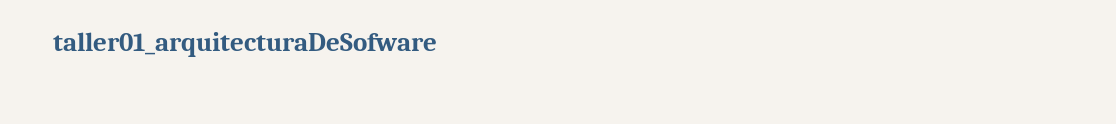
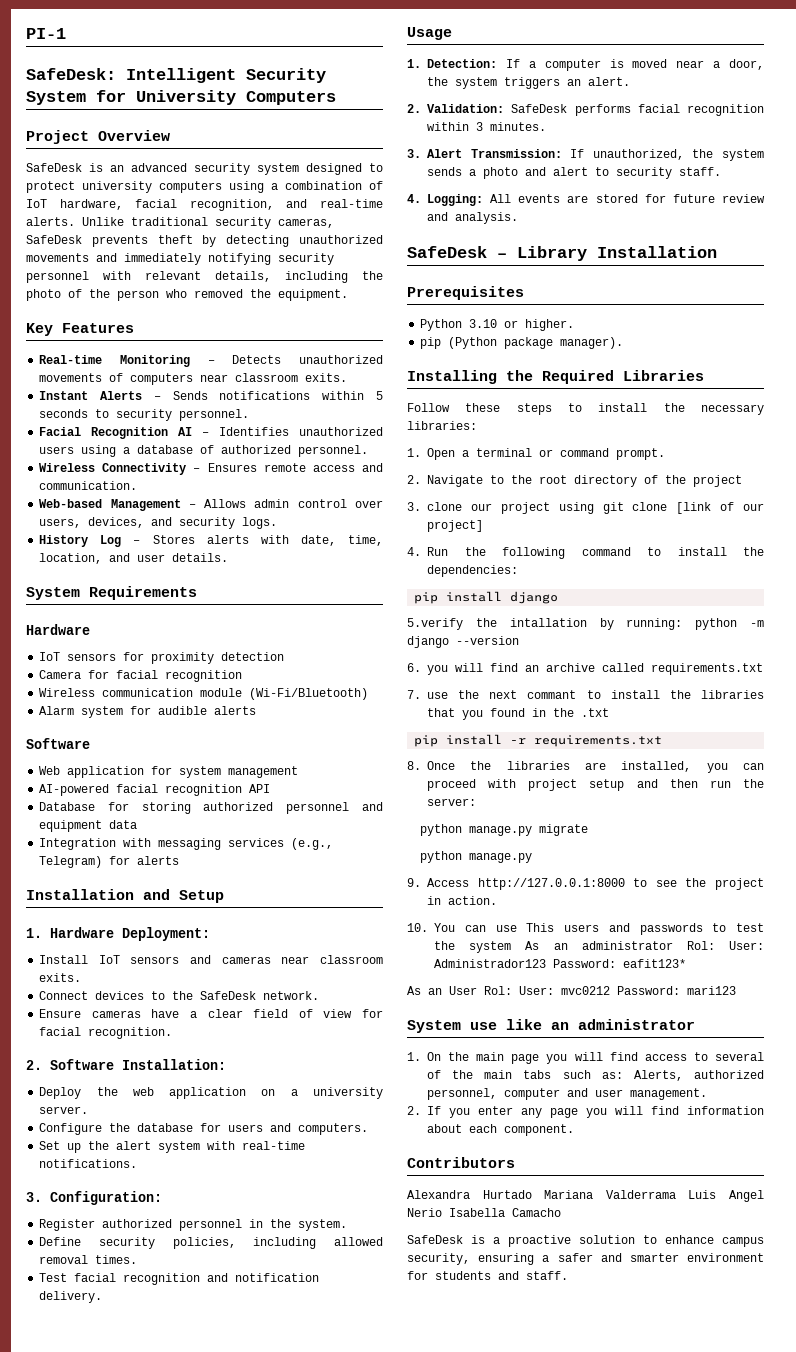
[53,32,437,57] taller01_arquitecturaDeSofware -> [26,28,66,39] [26,68,326,83] [26,90,336,105] [26,130,170,144] [26,163,383,175] [26,181,383,193] [26,199,383,211] [26,217,334,229] [26,235,384,247] [26,253,334,265] [26,271,383,283] [26,289,348,301] [26,323,134,336] [39,355,383,367] [39,373,348,385] [39,391,384,400] [39,409,250,421] [39,427,384,439] [39,445,369,457] [39,463,383,475] [39,481,138,490] [39,499,384,511] [39,517,278,529] [39,535,383,547] [39,553,229,564] [26,586,197,600] [26,624,90,635] [39,652,285,664] [39,670,243,682] [39,688,369,700] [39,706,257,718] [26,738,90,749] [39,766,299,778] [39,784,271,796] [39,802,383,814] [39,820,138,832] [39,838,334,850] [39,856,180,868] [26,889,224,903] [26,927,210,941] [39,955,383,964] [39,973,82,982] [39,991,320,1000] [39,1009,384,1018] [39,1027,173,1039] [26,1059,226,1070] [39,1087,383,1099] [39,1106,89,1114] [39,1123,369,1135] [39,1141,306,1153] [39,1159,138,1168] [26,1191,162,1205] [39,1219,348,1231] [39,1237,383,1249] [39,1255,138,1264] [39,1273,320,1285] [39,1291,103,1303] [407,27,452,40] [407,59,764,71] [427,77,630,89] [407,104,764,116] [427,122,546,131] [407,149,764,161] [427,167,721,179] [407,194,765,206] [427,212,518,224] [407,246,717,261] [407,286,524,300] [420,319,575,331] [420,337,624,349] [407,370,704,384] [407,403,764,415] [407,421,477,430] [407,448,665,460] [407,475,742,487] [407,502,764,514] [427,520,483,532] [407,547,764,559] [427,565,518,577] [414,591,559,604] [407,618,764,630] [407,636,519,648] [407,663,763,675] [407,690,764,699] [427,708,609,720] [414,734,663,747] [407,761,764,773] [427,779,764,791] [427,798,476,806] [420,824,589,836] [420,851,533,863] [407,878,764,890] [427,896,497,905] [407,923,764,935] [434,941,764,953] [434,959,686,968] [407,986,736,995] [407,1019,695,1033] [407,1052,764,1064] [427,1070,764,1081] [427,1088,707,1100] [407,1106,764,1118] [427,1124,574,1136] [407,1157,515,1168] [407,1190,764,1202] [407,1208,561,1217] [407,1235,764,1247] [407,1253,764,1265] [407,1271,568,1280] PI-1 // SafeDesk: Intelligent Security System for University Computers // Project Overview // SafeDesk is an advanced security system designed to protect university computers using a combination of IoT hardware, facial recognition, and real-time alerts. Unlike traditional security cameras, SafeDesk prevents theft by detecting unauthorized movements and immediately notifying security personnel with relevant details, including the photo of the person who removed the equipment. // Key Features // Real-time Monitoring – Detects unauthorized movements of computers near classroom exits. // Instant Alerts – Sends notifications within 5 seconds to security personnel. // Facial Recognition AI – Identifies unauthorized users using a database of authorized personnel. // Wireless Connectivity – Ensures remote access and communication. // Web-based Management – Allows admin control over users, devices, and security logs. // History Log – Stores alerts with date, time, location, and user details. // System Requirements // Hardware // IoT sensors for proximity detection // Camera for facial recognition // Wireless communication module (Wi-Fi/Bluetooth) // Alarm system for audible alerts // Software // Web application for system management // AI-powered facial recognition API // Database for storing authorized personnel and equipment data // Integration with messaging services (e.g., Telegram) for alerts // Installation and Setup // 1. Hardware Deployment: // Install IoT sensors and cameras near classroom exits. // Connect devices to the SafeDesk network. // Ensure cameras have a clear field of view for facial recognition. // 2. Software Installation: // Deploy the web application on a university server. // Configure the database for users and computers. // Set up the alert system with real-time notifications. // 3. Configuration: // Register authorized personnel in the system. // Define security policies, including allowed removal times. // Test facial recognition and notification delivery. // Usage // 1. Detection: If a computer is moved near a door, the system triggers an alert. // 2. Validation: SafeDesk performs facial recognition within 3 minutes. // 3. Alert Transmission: If unauthorized, the system sends a photo and alert to security staff. // 4. Logging: All events are stored for future review and analysis. // SafeDesk – Library Installation // Prerequisites // Python 3.10 or higher. // pip (Python package manager). // Installing the Required Libraries // Follow these steps to install the necessary libraries: // 1. Open a terminal or command prompt. // 2. Navigate to the root directory of the project // 3. clone our project using git clone [link of our project] // 4. Run the following command to install the dependencies: // pip install django // 5.verify the intallation by running: python -m django --version // 6. you will find an archive called requirements.txt // 7. use the next commant to install the libraries that you found in the .txt // pip install -r requirements.txt // 8. Once the libraries are installed, you can proceed with project setup and then run the server: // python manage.py migrate // python manage.py // 9. Access http://127.0.0.1:8000 to see the project in action. // 10. You can use This users and passwords to test the system As an administrator Rol: User: Administrador123 Password: eafit123* // As an User Rol: User: mvc0212 Password: mari123 // System use like an administrator // 1. On the main page you will find access to several of the main tabs such as: Alerts, authorized personnel, computer and user management. // 2. If you enter any page you will find information about each component. // Contributors // Alexandra Hurtado Mariana Valderrama Luis Angel Nerio Isabella Camacho // SafeDesk is a proactive solution to enhance campus security, ensuring a safer and smarter environment for students and staff.

